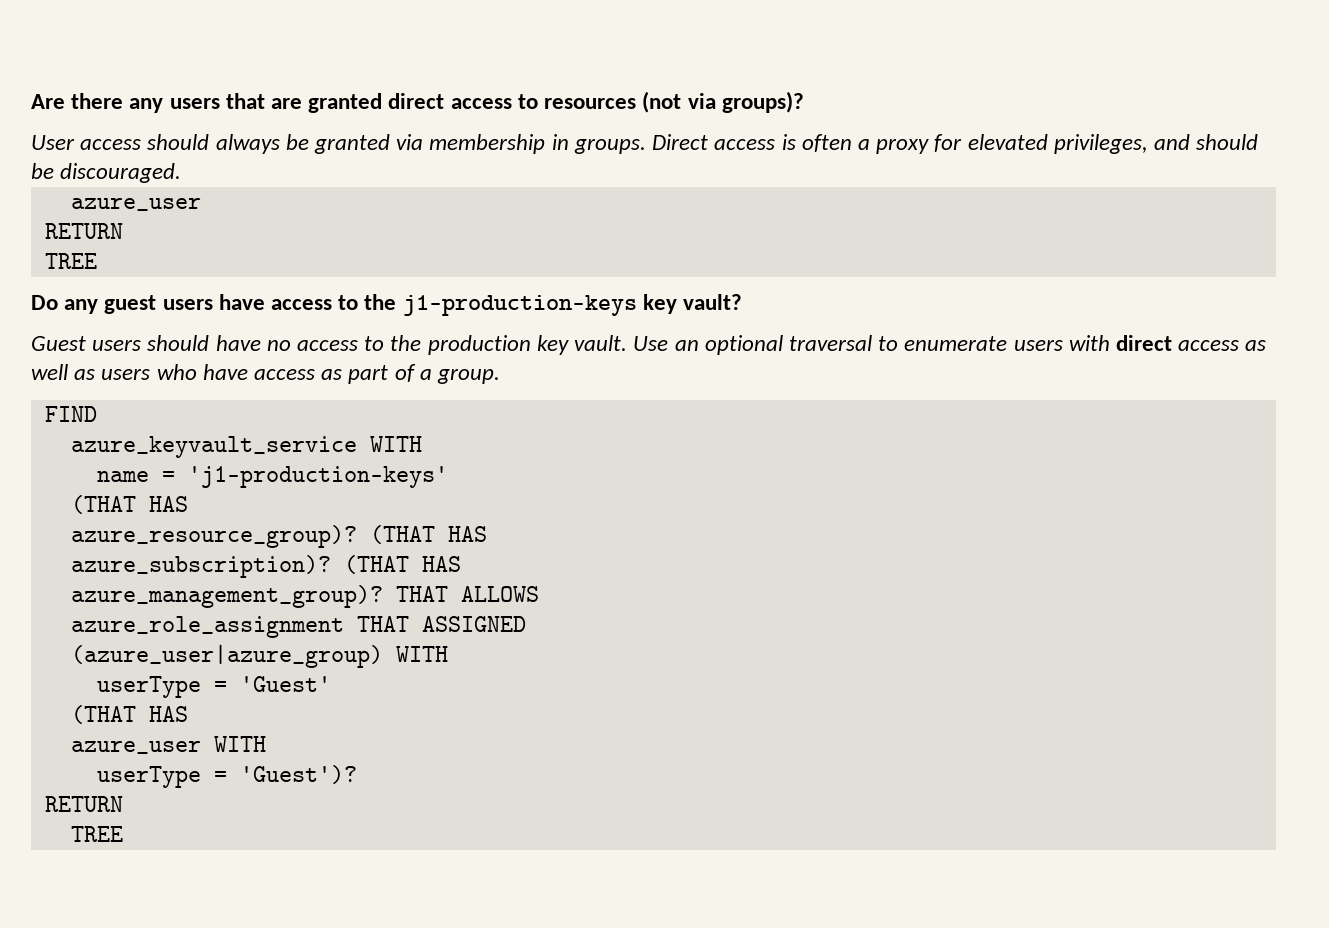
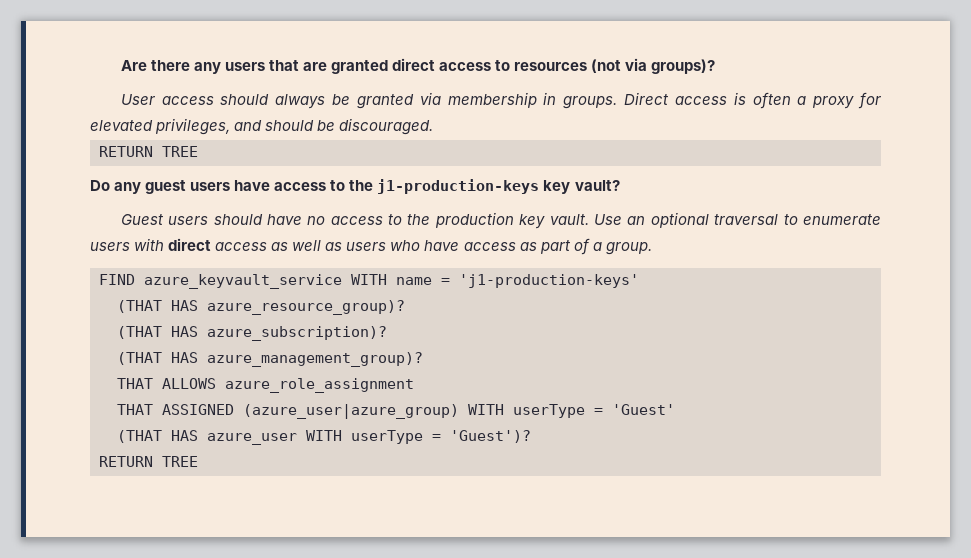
[70,198,201,211] [44,223,123,239] // azure_user // RETURN // -> [99,146,153,157] // RETURN
(97, 414) // -> (135, 279) none
(422, 444) // -> (387, 279) none
[70,525,487,548] [70,555,461,578] [70,585,383,608] // azure_resource_group)? (THAT HAS // azure_subscription)? (THAT HAS // azure_management_group)? -> [207,300,405,315] [117,326,387,341] [117,352,423,367] azure_resource_group)? // (THAT HAS azure_subscription)? // (THAT HAS azure_management_group)? //
[70,616,344,638] // azure_role_assignment -> [225,378,414,393] azure_role_assignment //
(526, 624) // -> (234, 409) none
(448, 654) // -> (504, 409) none
(188, 714) // -> (198, 435) none
(266, 744) // -> (342, 435) none
(123, 804) // -> (153, 461) none

